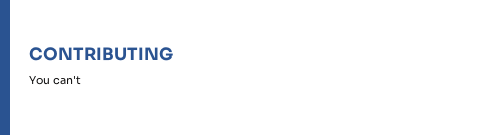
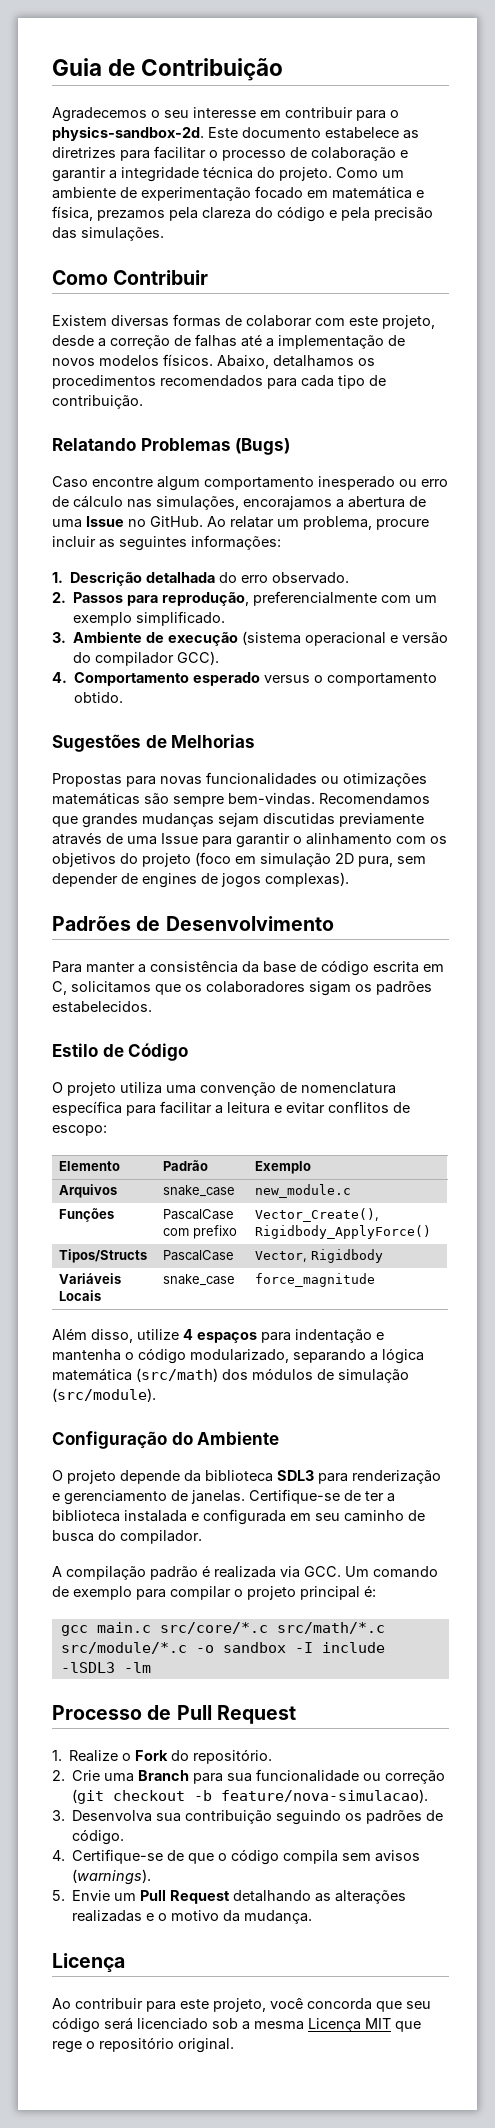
[29,47,173,61] [29,75,81,85] CONTRIBUTING // You can't -> [52,58,284,81] [52,107,399,122] [52,126,419,141] [52,146,408,161] [52,166,404,182] [52,186,424,201] [52,206,433,222] [52,227,164,241] [52,270,209,285] [52,314,435,329] [52,334,405,349] [52,354,375,369] [52,375,386,389] [52,395,143,409] [52,438,291,455] [52,476,448,491] [52,495,426,510] [52,516,429,530] [52,535,281,551] [52,571,350,586] [52,591,438,606] [73,611,226,626] [52,631,449,646] [73,651,220,666] [52,672,438,686] [74,692,124,703] [52,734,256,752] [52,772,427,787] [52,792,430,807] [52,813,424,828] [52,832,447,848] [52,852,426,867] [52,872,349,888] [52,916,334,931] [52,960,444,976] [52,981,432,996] [52,1001,152,1013] [52,1043,189,1061] [52,1082,396,1096] [52,1101,410,1116] [52,1125,107,1136] [59,1161,121,1171] [163,1160,209,1171] [255,1161,312,1174] [59,1184,118,1198] [163,1185,236,1197] [255,1184,352,1198] [59,1208,115,1222] [163,1209,235,1220] [163,1225,238,1239] [255,1208,380,1222] [255,1225,432,1239] [59,1249,148,1263] [163,1250,235,1261] [255,1249,384,1263] [59,1273,122,1284] [59,1290,102,1301] [163,1274,236,1286] [255,1273,376,1287] [52,1328,384,1343] [52,1348,424,1364] [52,1368,409,1383] [52,1388,156,1402] [52,1431,280,1449] [52,1470,441,1484] [52,1489,395,1505] [52,1509,425,1525] [52,1530,202,1544] [52,1565,438,1580] [52,1585,376,1600] [60,1622,385,1636] [60,1642,385,1654] [60,1662,151,1673] [52,1705,296,1724] [52,1749,273,1764] [52,1769,446,1784] [72,1789,429,1804] [52,1810,444,1825] [72,1829,125,1845] [52,1849,421,1865] [72,1869,152,1885] [52,1890,407,1904] [72,1910,313,1924] [52,1953,125,1972] [52,1998,431,2012] [52,2017,421,2033] [52,2037,234,2053] Guia de Contribuição // Agradecemos o seu interesse em contribuir para o physics-sandbox-2d. Este documento estabelece as diretrizes para facilitar o processo de colaboração e garantir a integridade técnica do projeto. Como um ambiente de experimentação focado em matemática e física, prezamos pela clareza do código e pela precisão das simulações. // Como Contribuir // Existem diversas formas de colaborar com este projeto, desde a correção de falhas até a implementação de novos modelos físicos. Abaixo, detalhamos os procedimentos recomendados para cada tipo de contribuição. // Relatando Problemas (Bugs) // Caso encontre algum comportamento inesperado ou erro de cálculo nas simulações, encorajamos a abertura de uma Issue no GitHub. Ao relatar um problema, procure incluir as seguintes informações: // 1. Descrição detalhada do erro observado. // 2. Passos para reprodução, preferencialmente com um exemplo simplificado. // 3. Ambiente de execução (sistema operacional e versão do compilador GCC). // 4. Comportamento esperado versus o comportamento obtido. // Sugestões de Melhorias // Propostas para novas funcionalidades ou otimizações matemáticas são sempre bem-vindas. Recomendamos que grandes mudanças sejam discutidas previamente através de uma Issue para garantir o alinhamento com os objetivos do projeto (foco em simulação 2D pura, sem depender de engines de jogos complexas). // Padrões de Desenvolvimento // Para manter a consistência da base de código escrita em C, solicitamos que os colaboradores sigam os padrões estabelecidos. // Estilo de Código // O projeto utiliza uma convenção de nomenclatura específica para facilitar a leitura e evitar conflitos de escopo: // Elemento | Padrão | Exemplo // Arquivos | snake_case | new_module.c // Funções | PascalCase com prefixo | Vector_Create(), Rigidbody_ApplyForce() // Tipos/Structs | PascalCase | Vector, Rigidbody // Variáveis Locais | snake_case | force_magnitude // Além disso, utilize 4 espaços para indentação e mantenha o código modularizado, separando a lógica matemática (src/math) dos módulos de simulação (src/module). // Configuração do Ambiente // O projeto depende da biblioteca SDL3 para renderização e gerenciamento de janelas. Certifique-se de ter a biblioteca instalada e configurada em seu caminho de busca do compilador. // A compilação padrão é realizada via GCC. Um comando de exemplo para compilar o projeto principal é: // gcc main.c src/core/*.c src/math/*.c src/module/*.c -o sandbox -I include -lSDL3 -lm // Processo de Pull Request // 1. Realize o Fork do repositório. // 2. Crie uma Branch para sua funcionalidade ou correção (git checkout -b feature/nova-simulacao). // 3. Desenvolva sua contribuição seguindo os padrões de código. // 4. Certifique-se de que o código compila sem avisos (warnings). // 5. Envie um Pull Request detalhando as alterações realizadas e o motivo da mudança. // Licença // Ao contribuir para este projeto, você concorda que seu código será licenciado sob a mesma Licença MIT que rege o repositório original.

